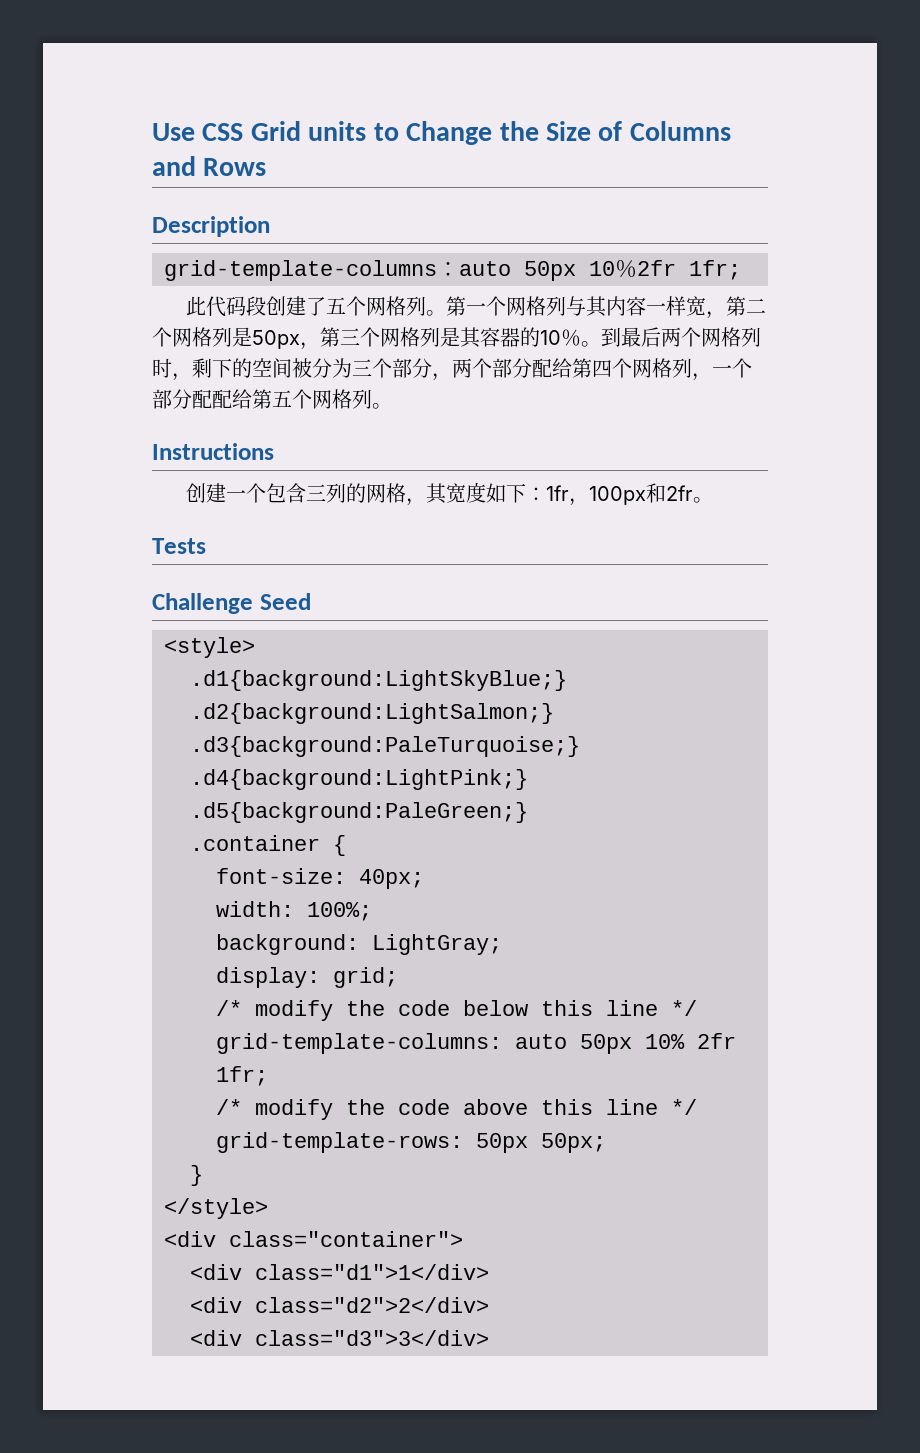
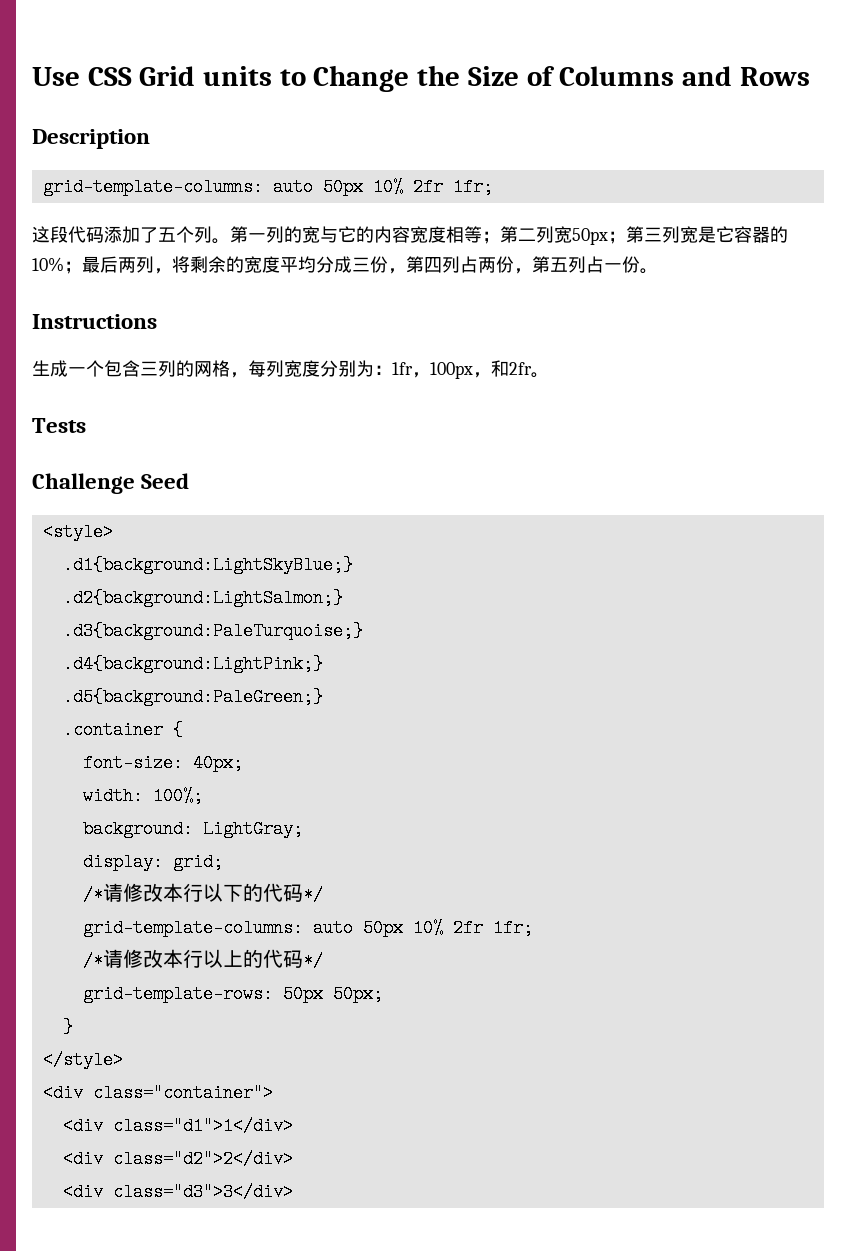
[164,260,741,281] [185,296,766,319] [152,327,761,350] [152,358,752,381] [152,389,372,409] grid-template-columns：auto 50px 10％2fr 1fr; // 此代码段创建了五个网格列。第一个网格列与其内容一样宽，第二个网格列是50px，第三个网格列是其容器的10％。到最后两个网格列时，剩下的空间被分为三个部分，两个部分配给第四个网格列，一个部分配配给第五个网格列 -> [42,178,493,196] [32,226,788,245] [32,256,640,274] grid-template-columns: auto 50px 10% 2fr 1fr; // 这段代码添加了五个列。第一列的宽与它的内容宽度相等；第二列宽50px；第三列宽是它容器的10%；最后两列，将剩余的宽度平均分成三份，第四列占两份，第五列占一份
[185,483,226,503] 创建 -> [32,360,68,377] 生成
[425,482,526,504] 其宽度如下 -> [248,360,374,377] 每列宽度分别为
(646, 495) none -> [473,372,491,378] ，
[255,1000,658,1021] modify the code below this line -> [102,883,303,902] 请修改本行以下的代码
[255,1099,658,1120] modify the code above this line -> [102,949,303,968] 请修改本行以上的代码

